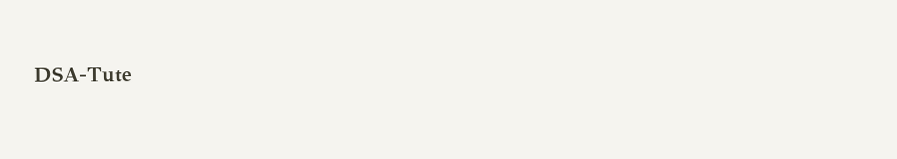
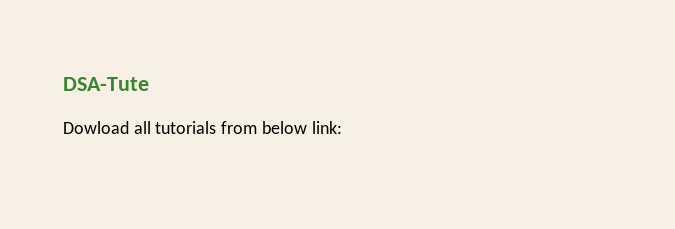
(133, 74) none -> [63,121,342,134] // Dowload all tutorials from below link:

